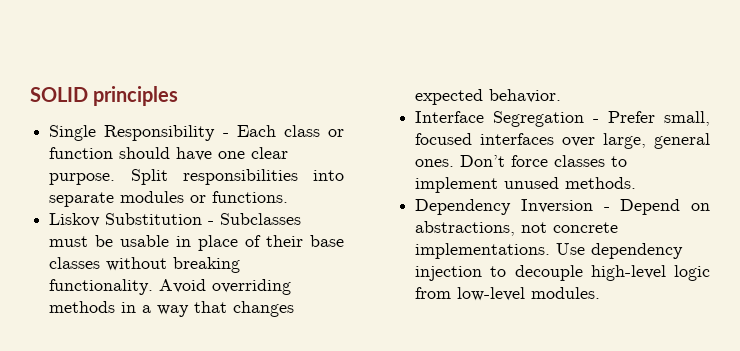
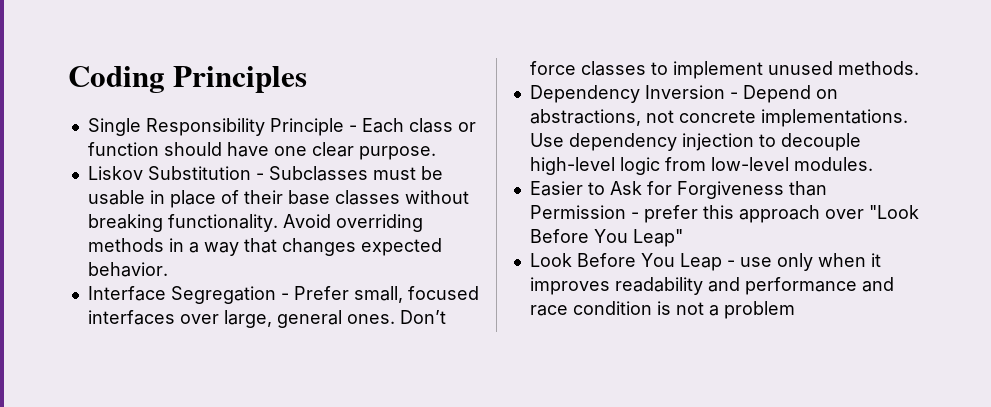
[30,86,179,106] SOLID principles -> [68,66,308,93] Coding Principles
(216, 133) none -> [269,118,344,136] Principle
[130,169,344,185] [49,191,289,207] Split responsibilities into separate modules or functions. -> (436, 153) none
(601, 293) none -> [529,181,827,199] [529,205,919,223] [529,229,683,247] [529,253,881,271] [529,277,894,295] [529,301,795,319] // Easier to Ask for Forgiveness than Permission - prefer this approach over "Look Before You Leap" // Look Before You Leap - use only when it improves readability and performance and race condition is not a problem

